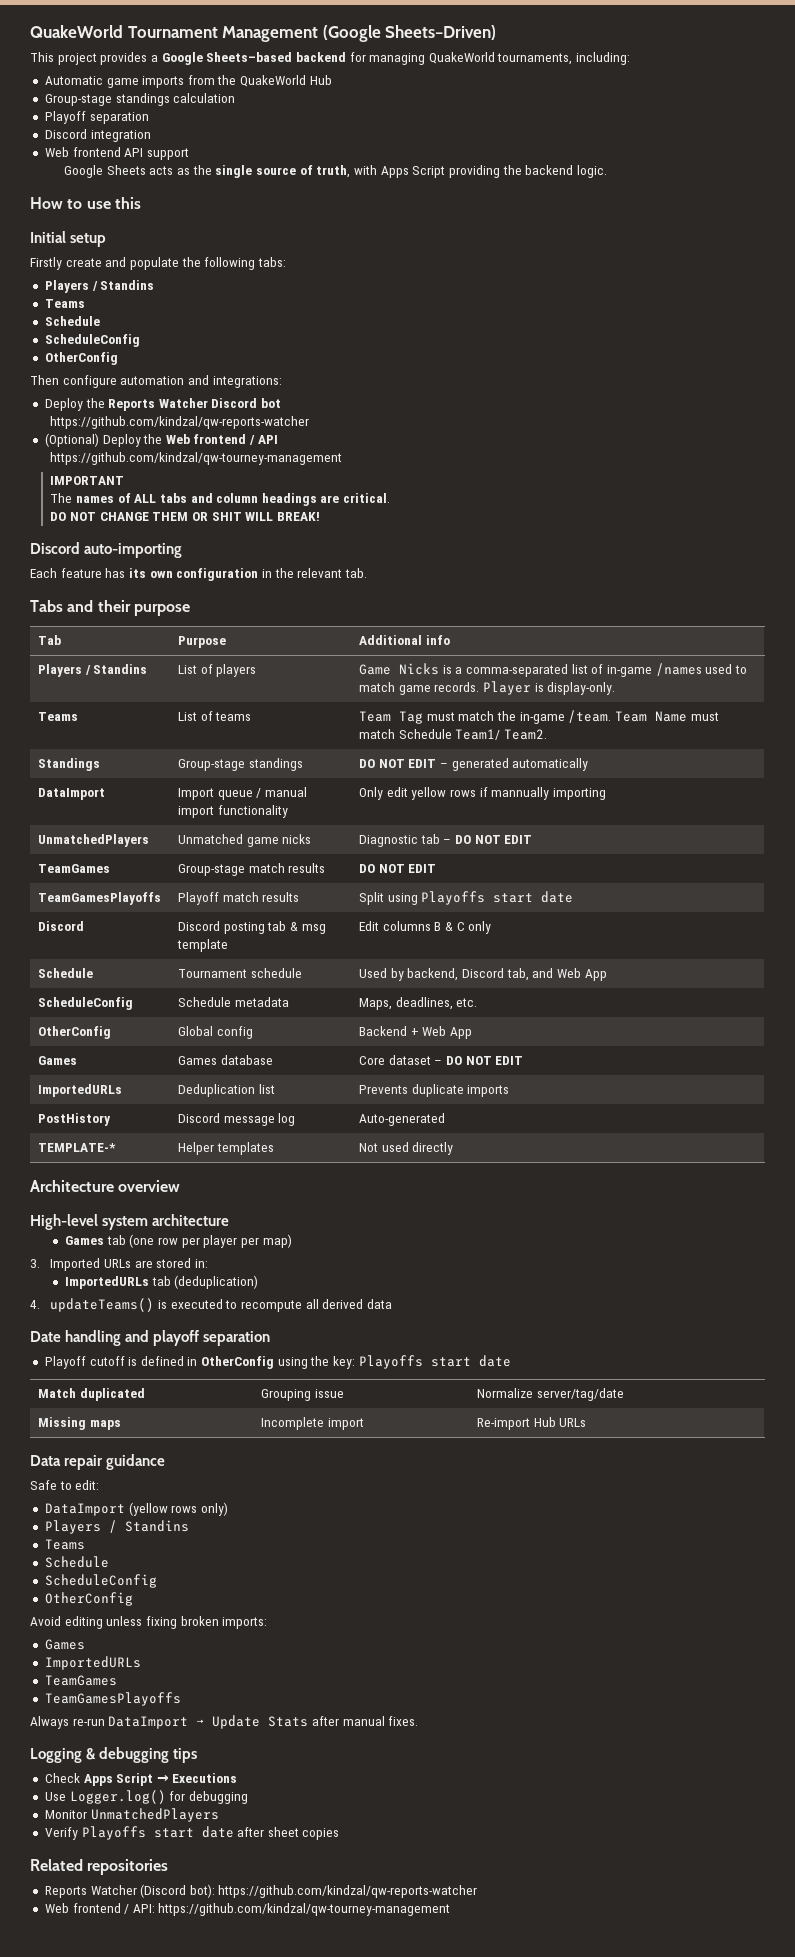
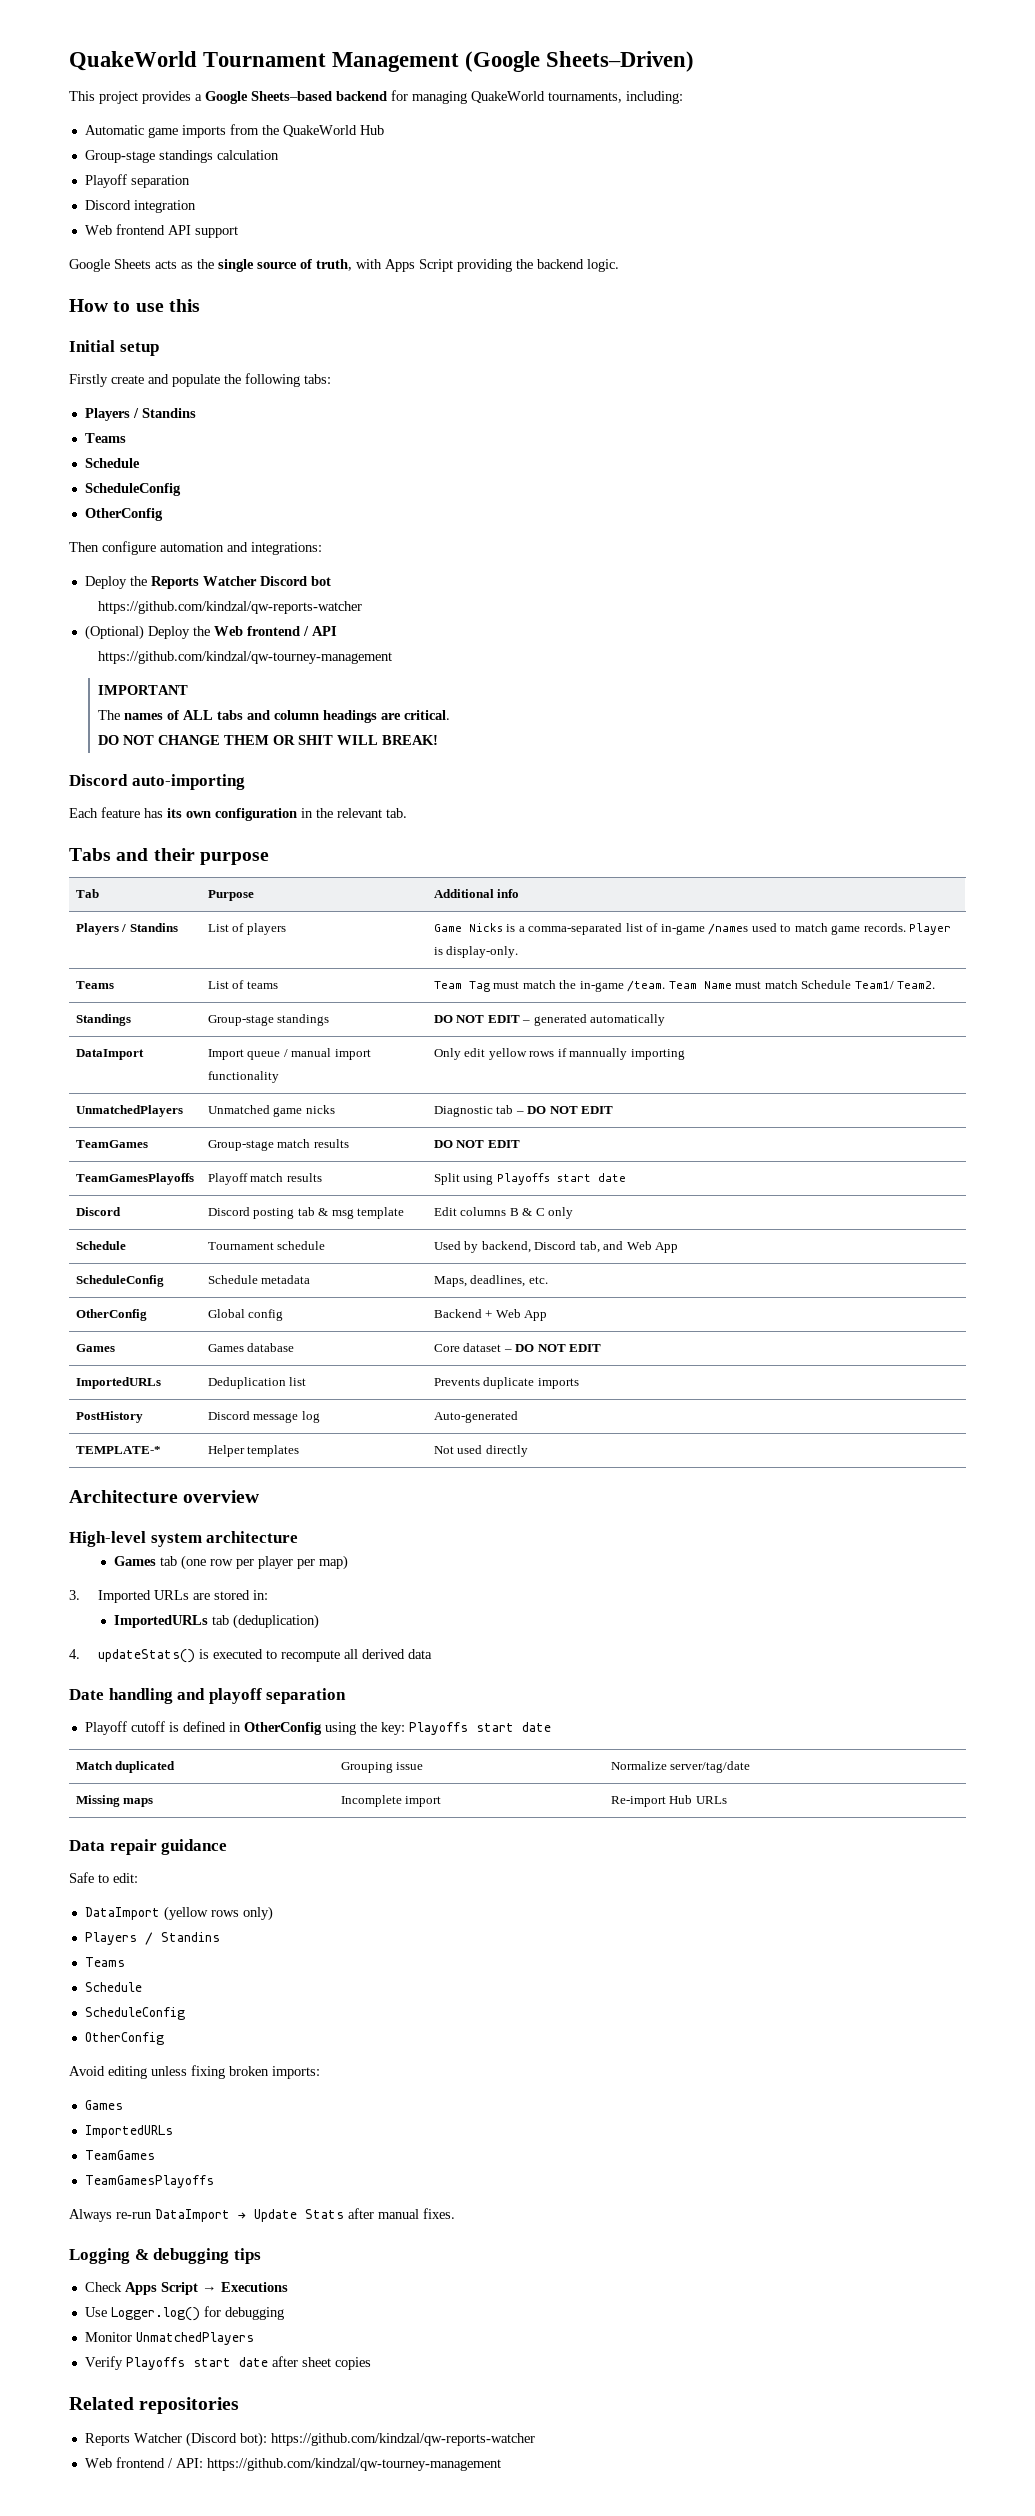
[50,1298,155,1312] updateTeams() -> [97,1649,195,1663] updateStats()

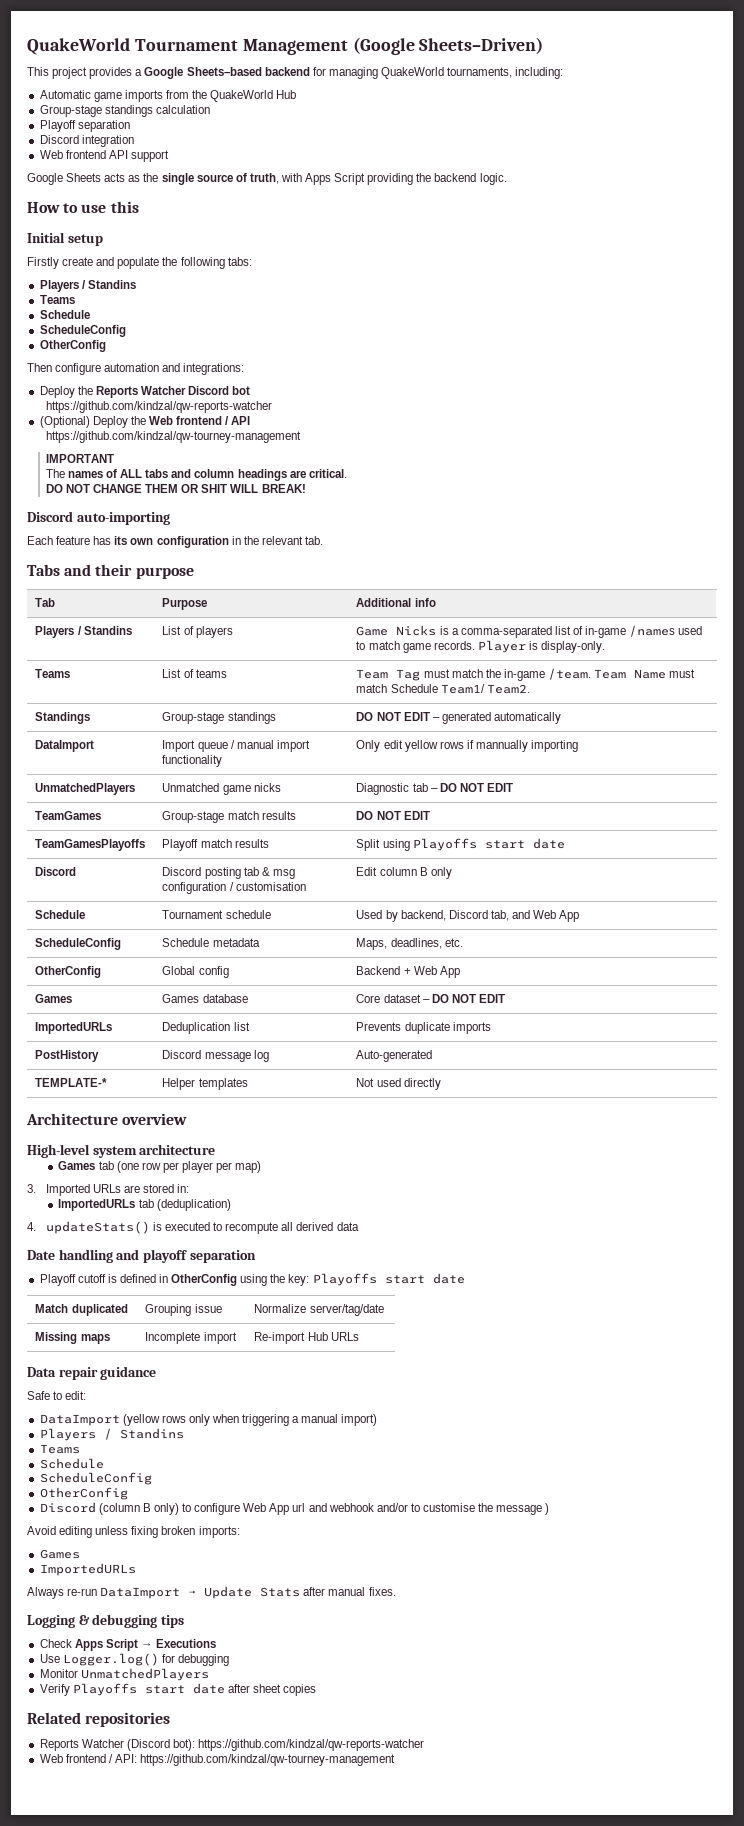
[357,1207,405,1219] [433,1207,545,1216] template | Edit columns B & C -> [162,882,306,894] [356,867,428,876] configuration / customisation | Edit column B
[242,1906,273,1921] [84,1932,220,1945] [84,1957,125,1967] [84,1982,142,1992] [84,2007,185,2020] [84,2032,164,2045] only) // Players / Standins // Teams // Schedule // ScheduleConfig // OtherConfig -> [188,1414,378,1426] [39,1428,184,1441] [39,1444,80,1454] [39,1458,104,1469] [39,1472,152,1485] [39,1487,128,1500] [39,1502,550,1515] only when triggering a manual import) // Players / Standins // Teams // Schedule // ScheduleConfig // OtherConfig // Discord (column B only) to configure Web App url and webhook and/or to customise the message )
[84,2150,155,2160] [84,2175,214,2188] // TeamGames // TeamGamesPlayoffs -> (136, 1569) none

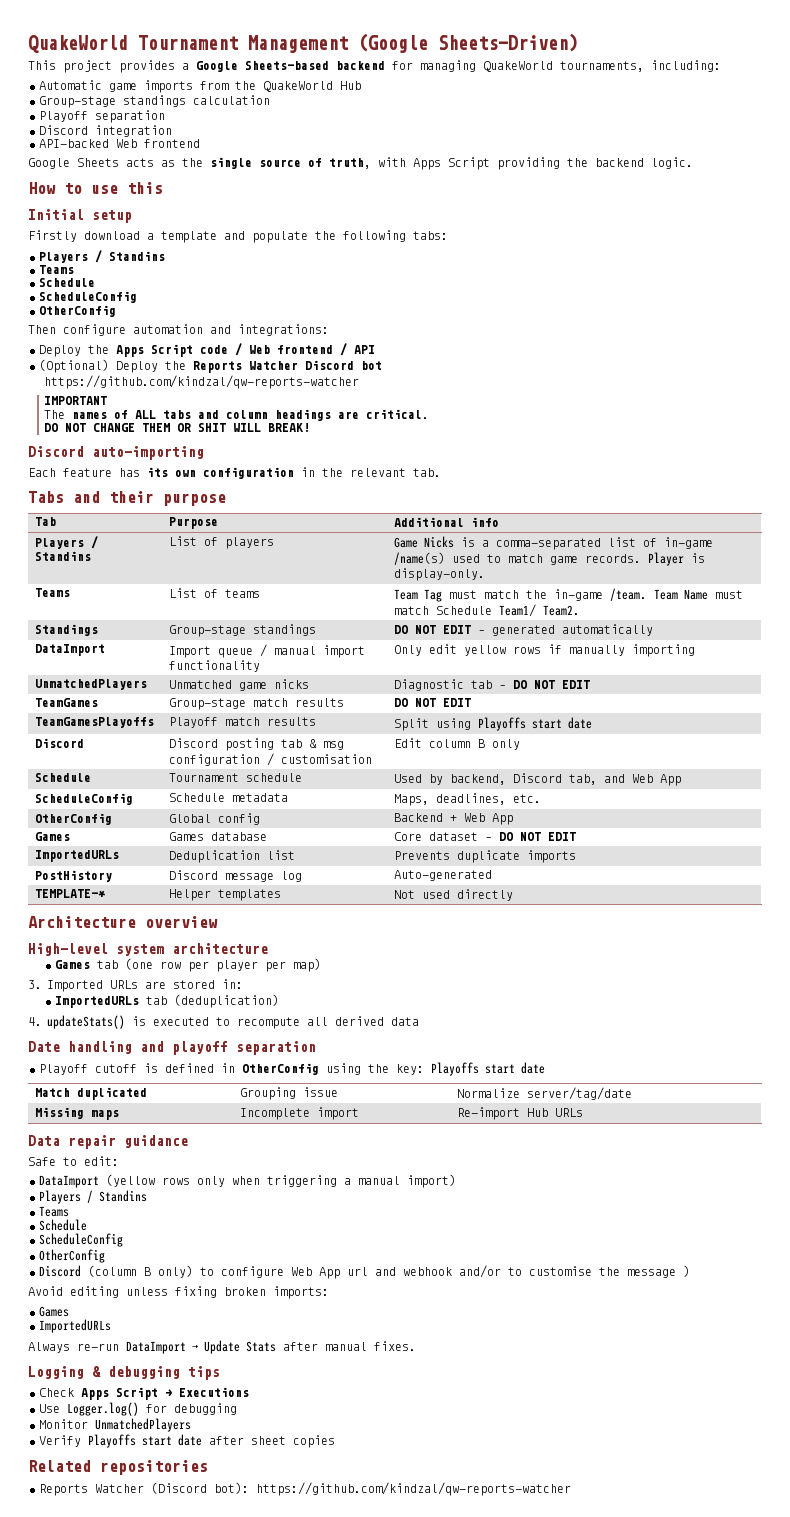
[39,150,169,162] Web frontend API support -> [39,139,200,148] API-backed Web frontend
[62,257,94,266] create -> [84,231,217,243] download a template
(93, 390) none -> [116,343,375,357] [39,359,186,373] Apps Script code / Web frontend / API // (Optional) Deploy the
[39,416,251,428] [45,431,301,443] // (Optional) Deploy the Web frontend / API // https://github.com/kindzal/qw-tourney-management -> (360, 382) none
[629,625,676,637] /names -> [394,552,446,565] /name(s)
[475,740,528,752] mannually -> [569,645,626,656] manually
[39,1754,396,1766] // Web frontend / API: https://github.com/kindzal/qw-tourney-management -> (571, 1489) none

